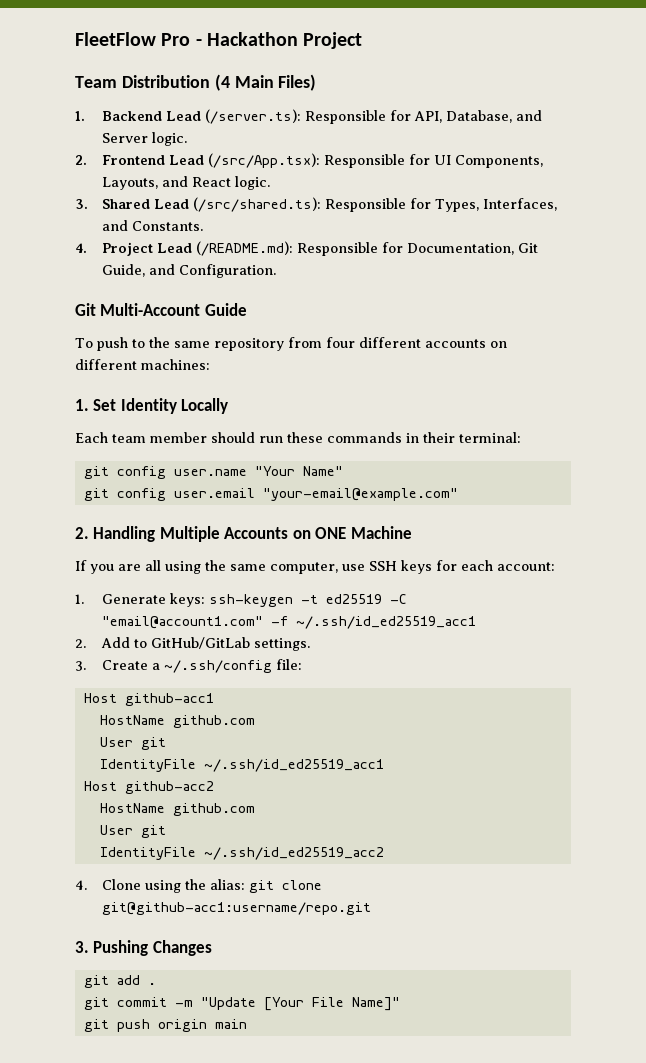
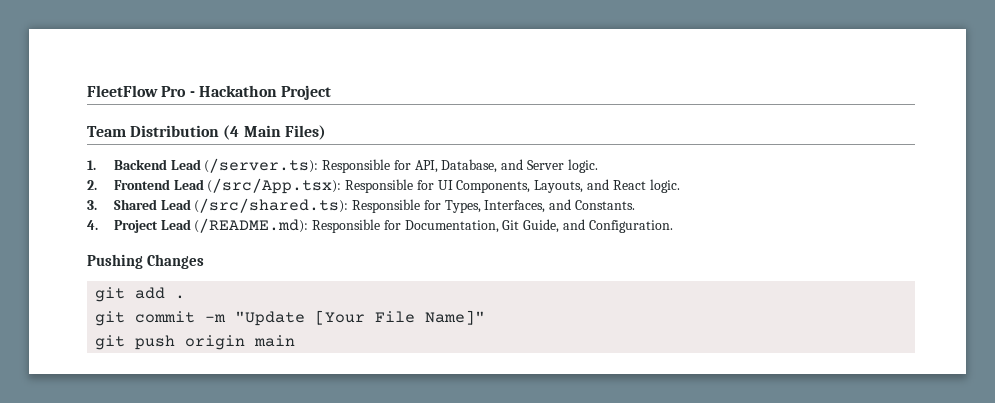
[75,303,247,316] [75,337,507,351] [75,359,210,370] [75,398,229,414] [75,432,521,443] [83,466,343,479] [83,488,458,501] [75,526,412,542] [75,560,555,574] [75,593,408,607] [102,616,477,629] [75,637,311,651] [75,659,303,673] [83,693,214,706] [99,715,255,728] [99,737,166,750] [99,759,384,772] [83,781,214,794] [99,803,255,816] [99,825,166,838] [99,847,384,860] [75,879,323,893] [102,902,372,915] [75,941,89,953] Git Multi-Account Guide // To push to the same repository from four different accounts on different machines: // 1. Set Identity Locally // Each team member should run these commands in their terminal: // git config user.name "Your Name" // git config user.email "your-email@example.com" // 2. Handling Multiple Accounts on ONE Machine // If you are all using the same computer, use SSH keys for each account: // 1. Generate keys: ssh-keygen -t ed25519 -C "email@account1.com" -f ~/.ssh/id_ed25519_acc1 // 2. Add to GitHub/GitLab settings. // 3. Create a ~/.ssh/config file: // Host github-acc1 // HostName github.com // User git // IdentityFile ~/.ssh/id_ed25519_acc1 // Host github-acc2 // HostName github.com // User git // IdentityFile ~/.ssh/id_ed25519_acc2 // 4. Clone using the alias: git clone git@github-acc1:username/repo.git // 3. -> (673, 226) none

